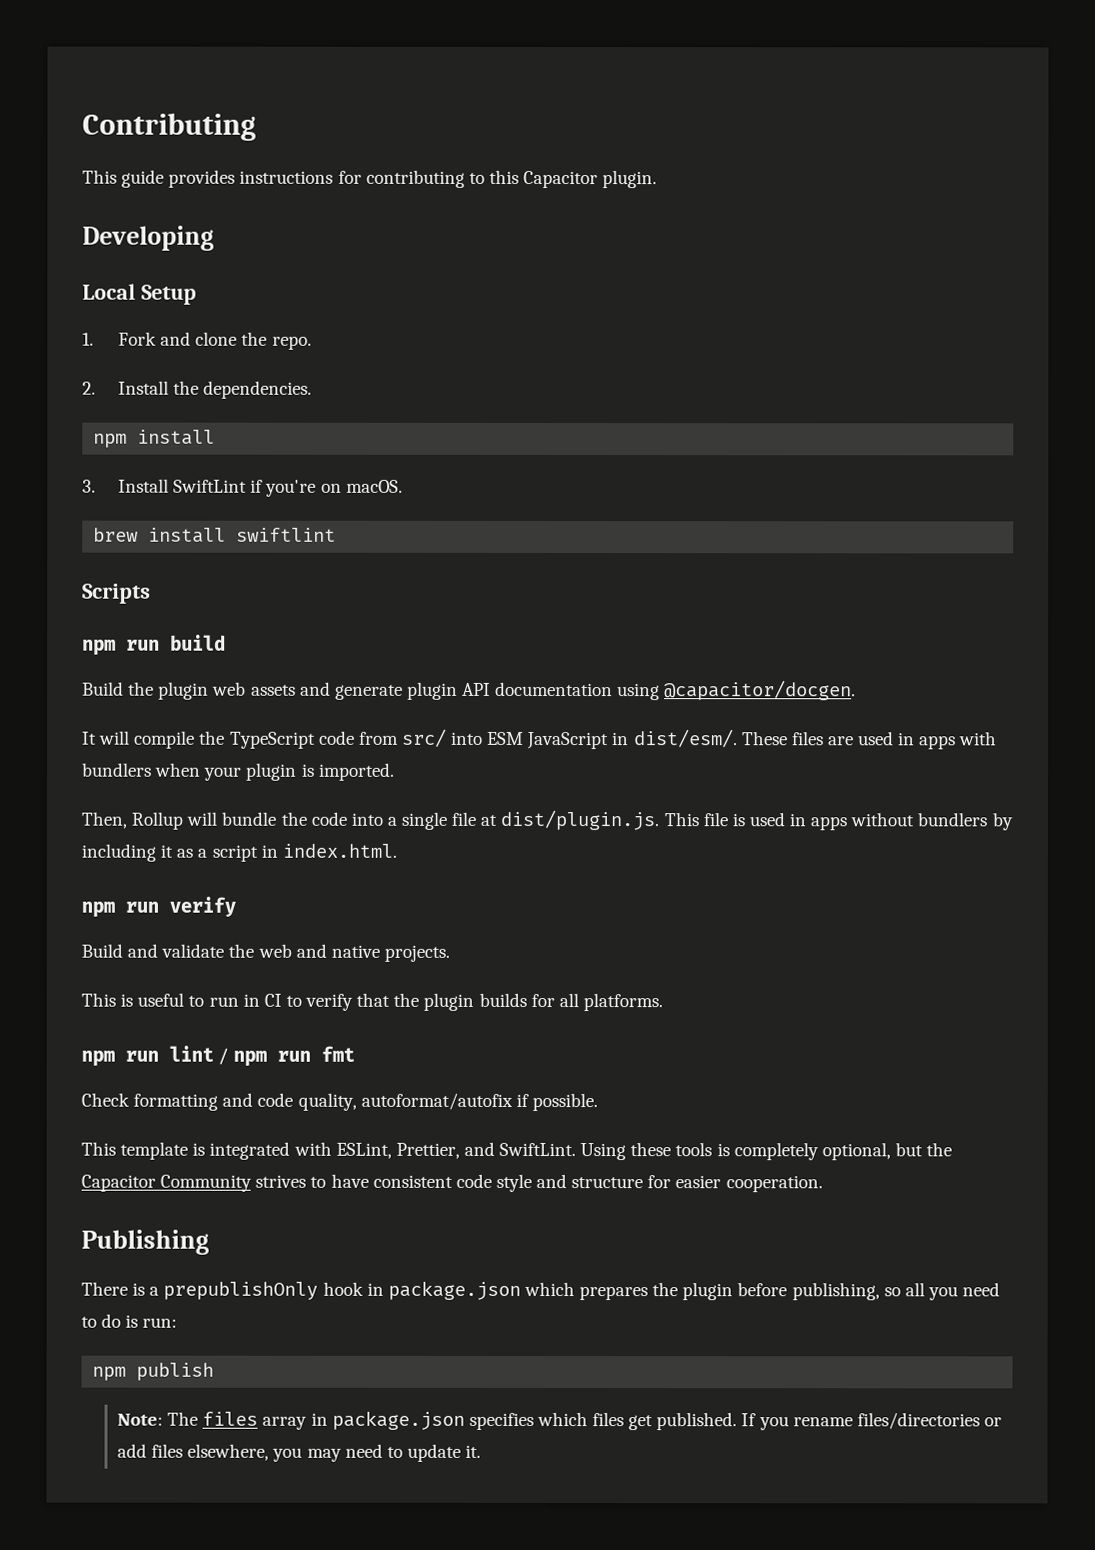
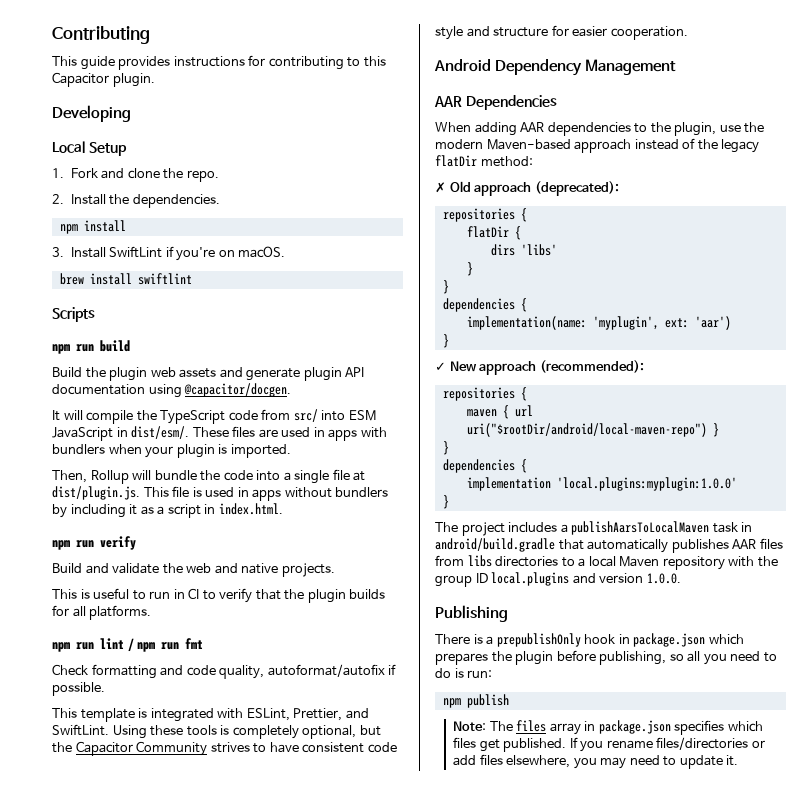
(823, 1184) none -> [434,59,677,76] [434,95,557,110] [435,122,765,136] [435,138,760,153] [435,155,533,167] [435,181,619,196] [442,208,527,222] [466,226,521,240] [490,244,557,256] [466,262,473,276] [442,280,449,294] [442,298,527,312] [466,316,731,330] [442,334,449,348] [435,360,644,375] [442,387,527,401] [466,405,533,419] [466,423,719,437] [442,441,449,455] [442,459,527,473] [466,477,737,491] [442,495,449,509] [435,521,753,536] [435,538,783,553] [435,555,778,570] [435,572,681,587] // Android Dependency Management // AAR Dependencies // When adding AAR dependencies to the plugin, use the modern Maven-based approach instead of the legacy flatDir method: // ✗ Old approach (deprecated): // repositories { // flatDir { // dirs 'libs' // } // } // dependencies { // implementation(name: 'myplugin', ext: 'aar') // } // ✓ New approach (recommended): // repositories { // maven { url uri("$rootDir/android/local-maven-repo") } // } // dependencies { // implementation 'local.plugins:myplugin:1.0.0' // } // The project includes a publishAarsToLocalMaven task in android/build.gradle that automatically publishes AAR files from libs directories to a local Maven repository with the group ID local.plugins and version 1.0.0.

